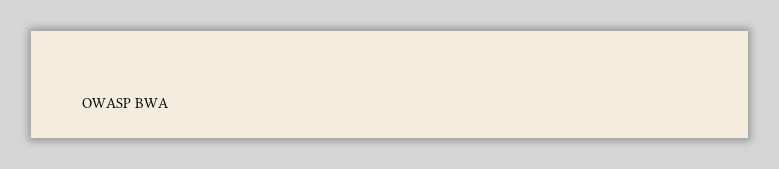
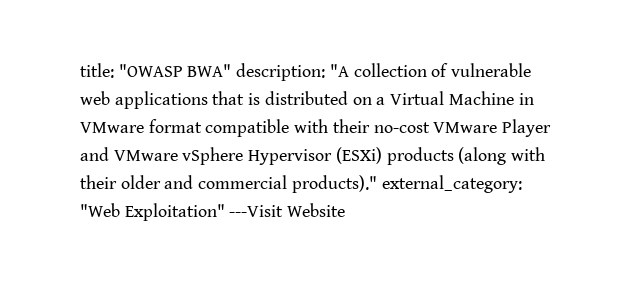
[82,98,169,108] OWASP BWA -> [80,63,532,81] [80,91,534,109] [80,119,552,137] [80,147,546,165] [80,175,522,193] [80,203,346,221] title: "OWASP BWA" description: "A collection of vulnerable web applications that is distributed on a Virtual Machine in VMware format compatible with their no-cost VMware Player and VMware vSphere Hypervisor (ESXi) products (along with their older and commercial products)." external_category: "Web Exploitation" ---Visit Website

